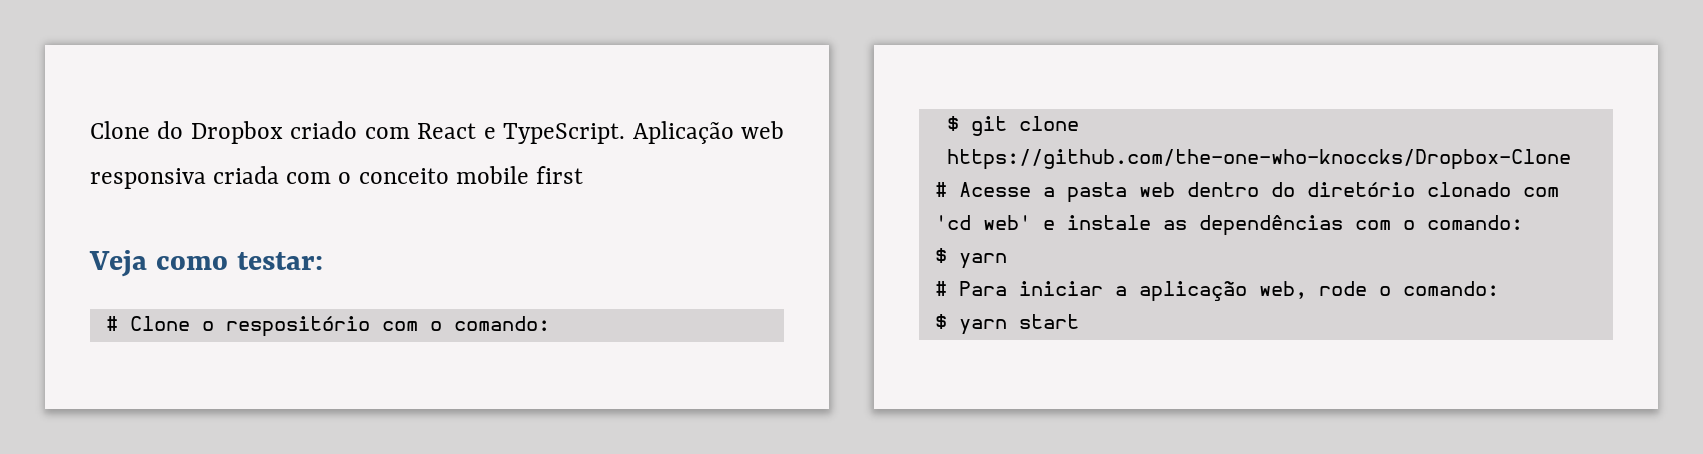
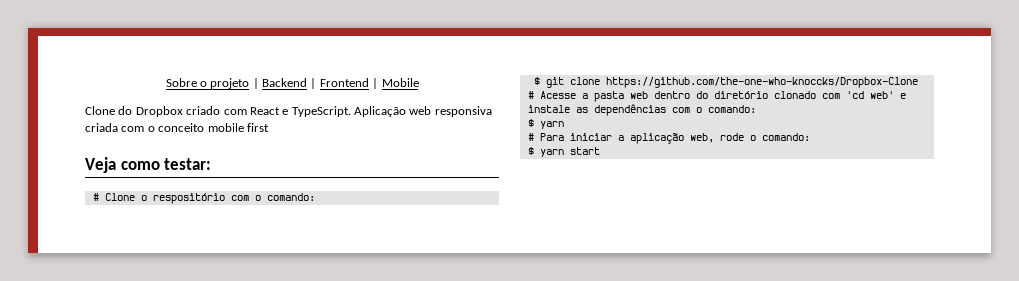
(90, 130) none -> [165,78,419,89] Sobre o projeto | Backend | Frontend | Mobile //

